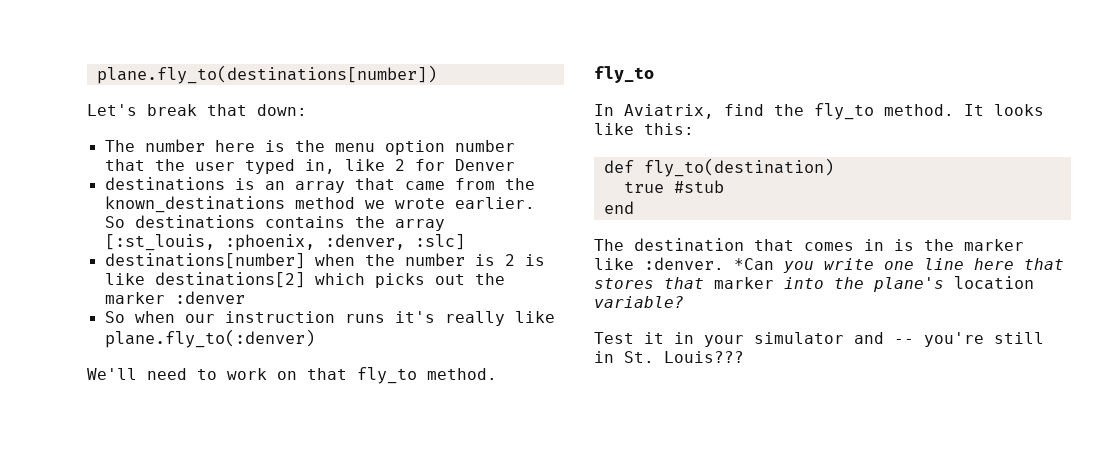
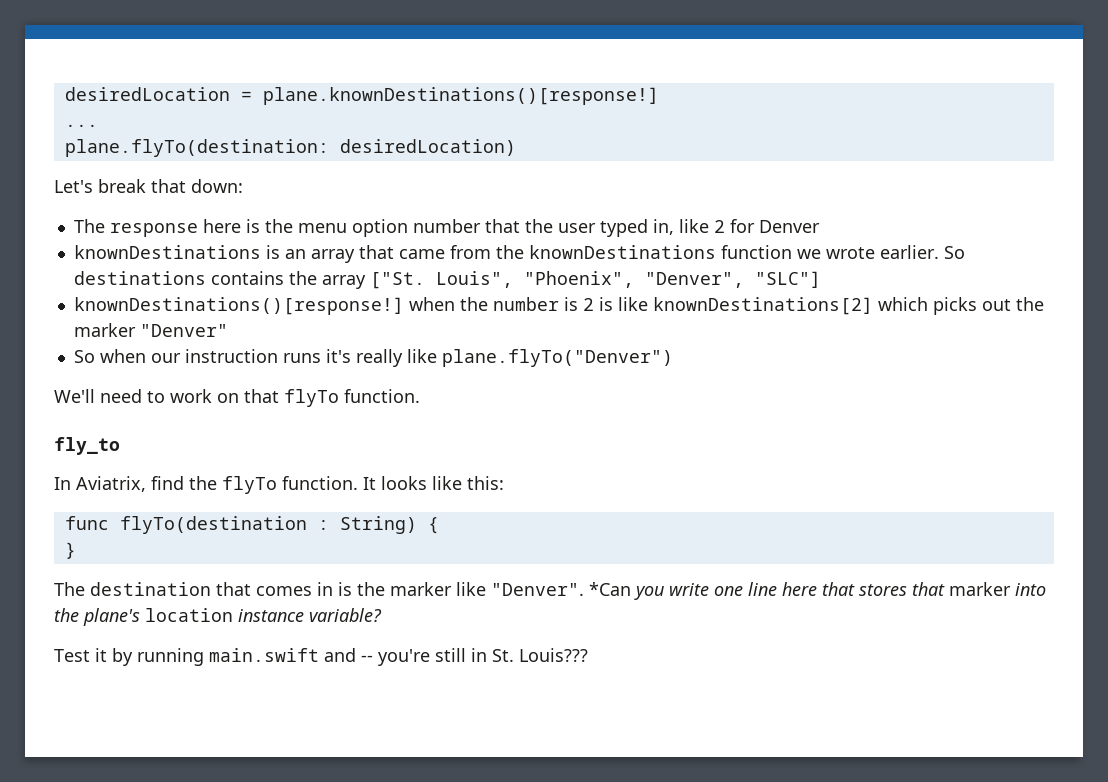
[96,65,437,84] plane.fly_to(destinations[number]) -> [64,87,659,105] [64,124,98,127] [64,139,516,157] desiredLocation = plane.knownDestinations()[response!] // ... // plane.flyTo(destination: desiredLocation)
[144,139,205,152] number -> [109,223,198,237] response
[104,177,225,191] destinations -> [73,245,261,259] knownDestinations
[104,196,355,213] known_destinations method -> [528,245,792,259] knownDestinations function
[104,234,465,251] [104,253,305,269] [:st_louis, :phoenix, :denver, :slc] // destinations[number] -> [369,271,821,289] [73,297,404,315] ["St. Louis", "Phoenix", "Denver", "SLC"] // knownDestinations()[response!]
[154,272,305,288] destinations[2] -> [652,297,873,315] knownDestinations[2]
[174,291,245,304] :denver -> [139,324,228,337] "Denver"
[104,329,315,348] plane.fly_to(:denver) -> [441,349,673,367] plane.flyTo("Denver")
[357,367,497,384] fly_to method. -> [284,389,420,407] flyTo function.
[814,103,954,120] fly_to method. -> [222,476,358,494] flyTo function.
[603,158,834,177] [623,180,724,193] [603,201,634,214] def fly_to(destination) // true #stub // end -> [64,516,439,534] [64,542,76,559] func flyTo(destination : String) { // }
[644,257,724,270] :denver. -> [491,583,584,596] "Denver".
(1034, 283) none -> [238,609,304,622] instance
[674,332,844,347] in your simulator -> [112,648,319,666] by running main.swift

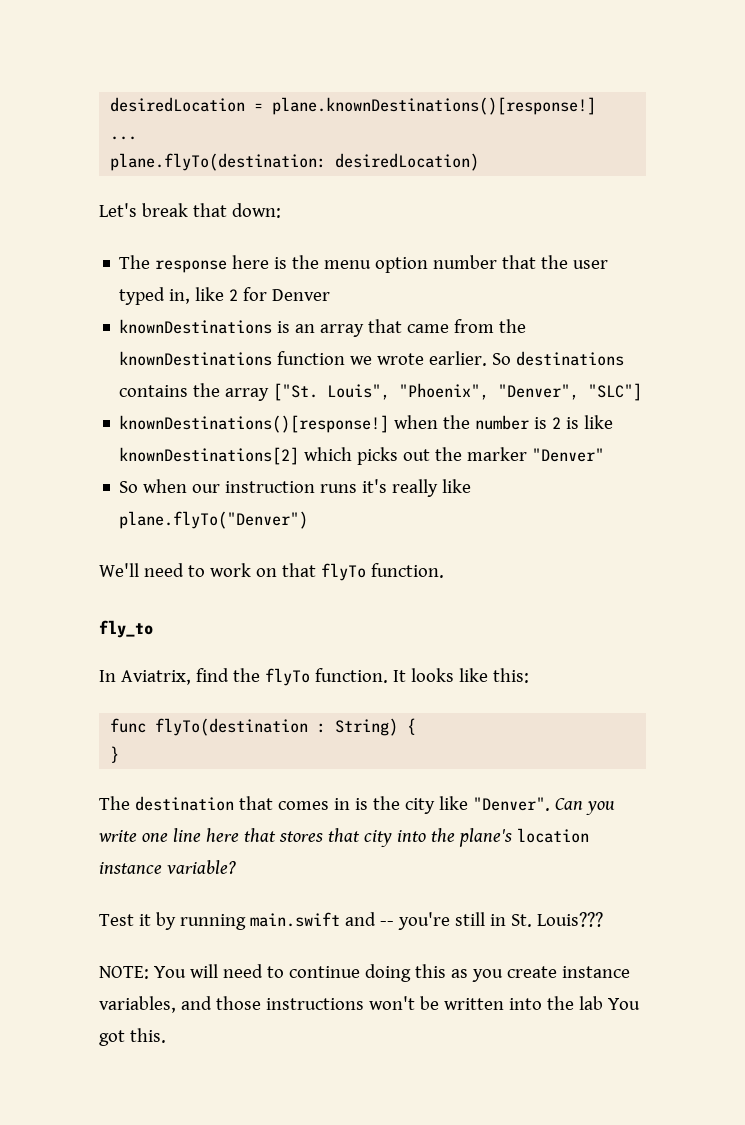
[390,582,452,596] marker -> [404,798,435,814] city
[589,582,631,596] *Can -> [554,798,583,810] Can
[949,582,1011,596] marker -> [363,830,392,847] city
(588, 655) none -> [99,964,630,982] [99,996,640,1013] [99,1028,166,1046] // NOTE: You will need to continue doing this as you create instance variables, and those instructions won't be written into the lab You got this.

